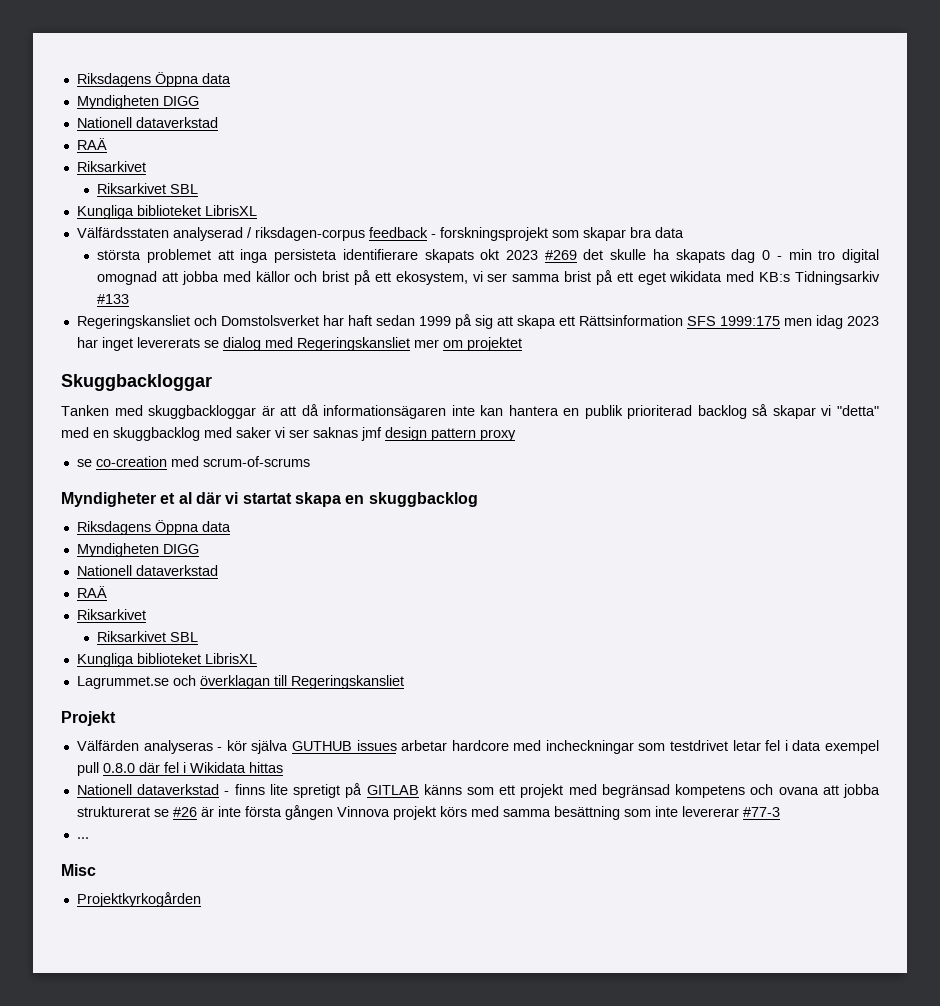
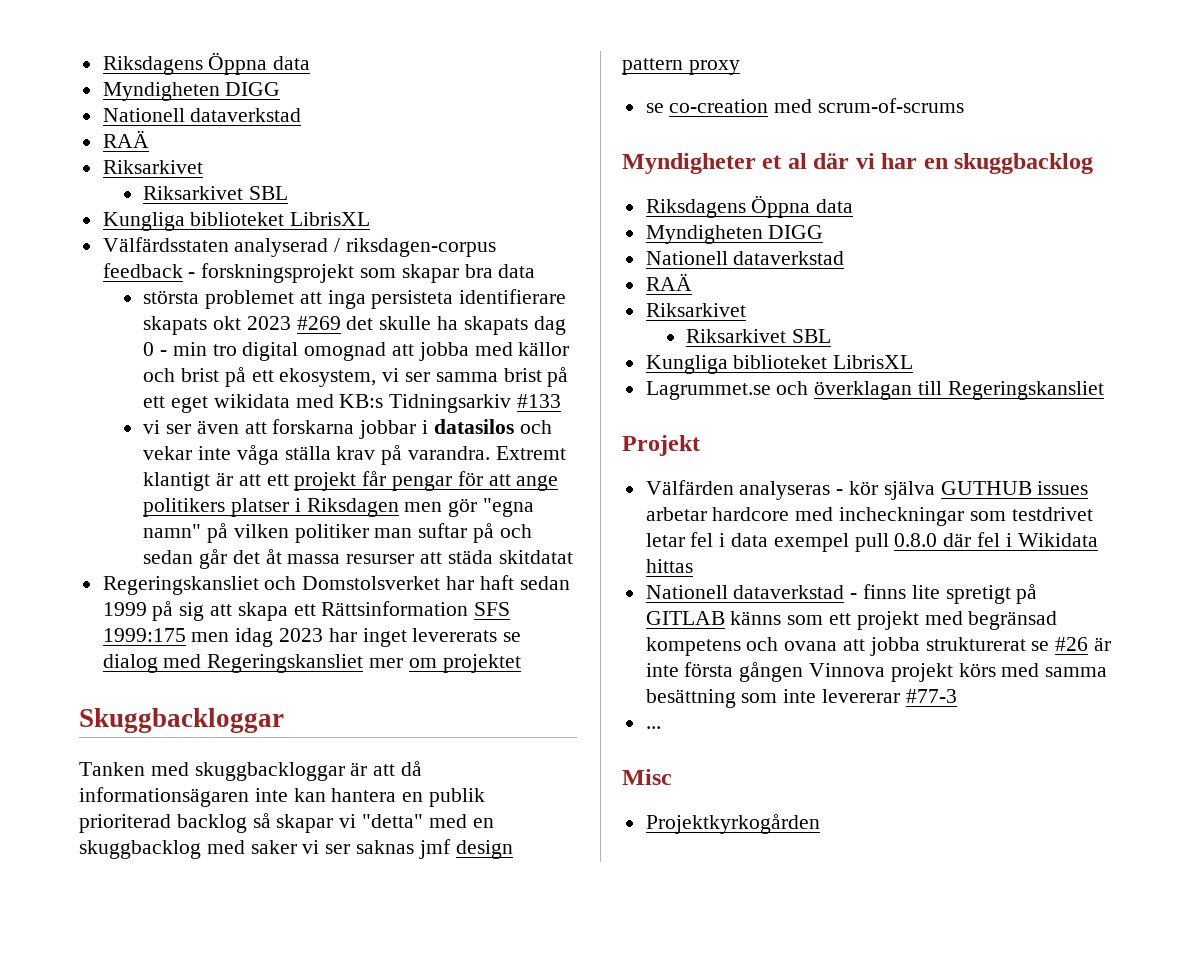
(130, 299) none -> [143,419,552,439] [143,445,566,465] [143,471,559,491] [143,498,534,517] [143,523,532,543] [143,549,573,569] // vi ser även att forskarna jobbar i datasilos och vekar inte våga ställa krav på varandra. Extremt klantigt är att ett projekt får pengar för att ange politikers platser i Riksdagen men gör "egna namn" på vilken politiker man suftar på och sedan går det åt massa resurser att städa skitdatat
[242,492,341,507] startat skapa -> [881,153,918,169] har

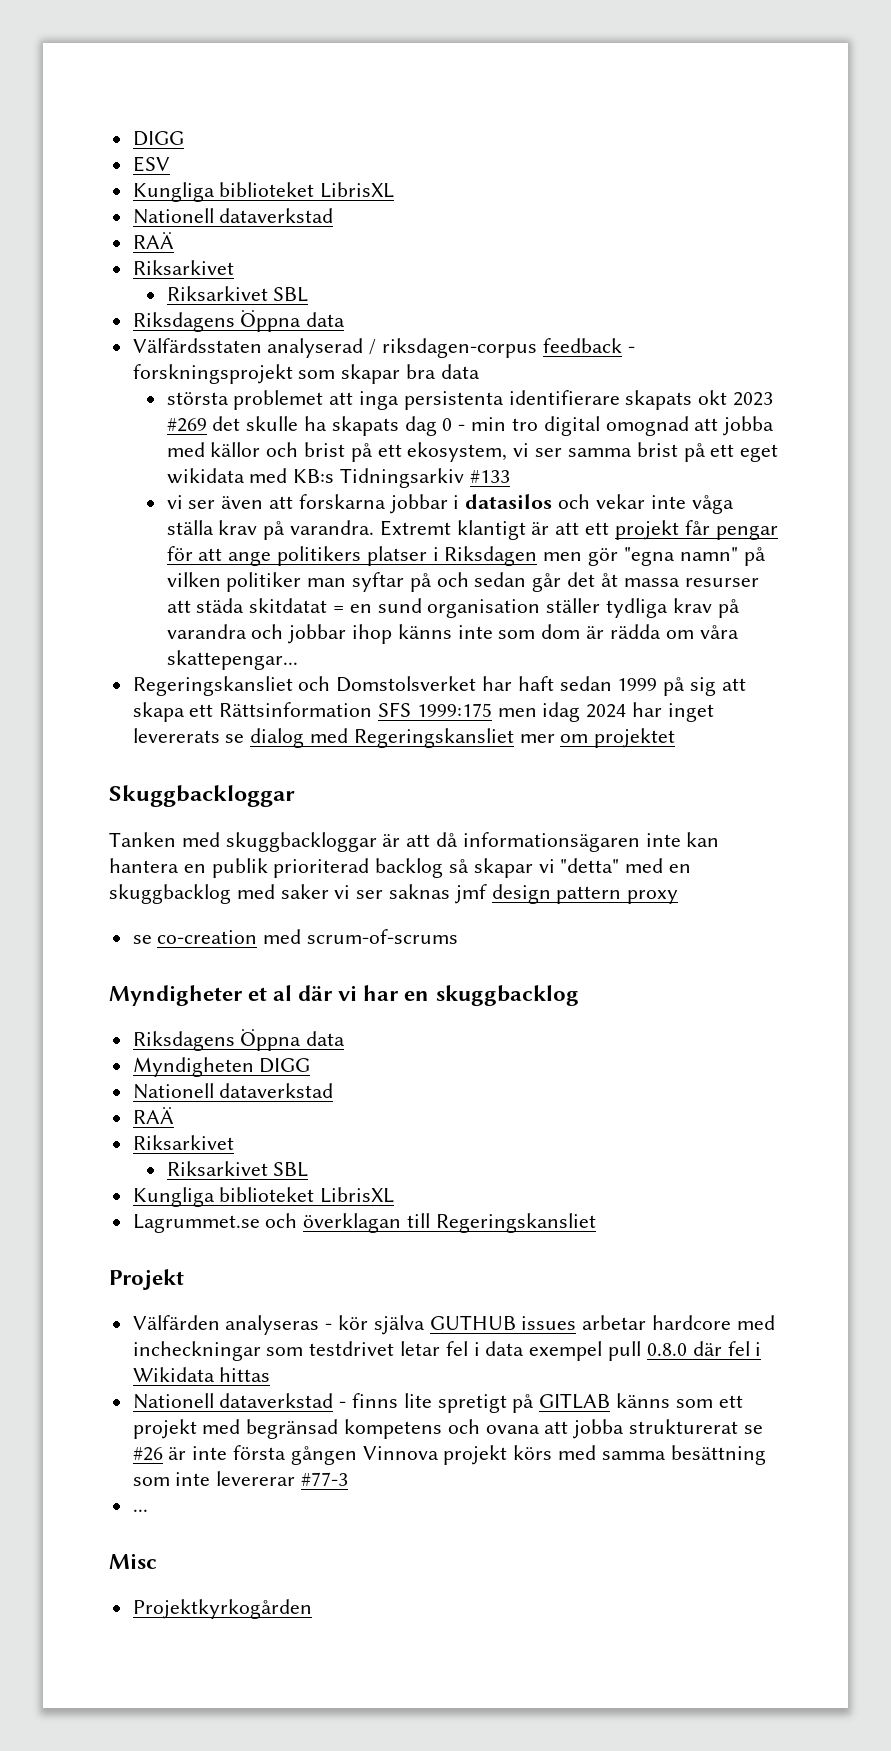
[102,52,311,75] [102,82,281,101] [102,108,302,122] [102,130,149,148] [102,160,203,174] [143,186,288,200] [102,212,371,231] Riksdagens Öppna data // Myndigheten DIGG // Nationell dataverkstad // RAÄ // Riksarkivet // Riksarkivet SBL // Kungliga biblioteket LibrisXL -> [132,131,184,146] [132,156,170,172] [132,182,395,202] [132,208,334,224] [132,232,174,249] [132,260,234,275] [166,286,309,302] [132,310,346,332] DIGG // ESV // Kungliga biblioteket LibrisXL // Nationell dataverkstad // RAÄ // Riksarkivet // Riksarkivet SBL // Riksdagens Öppna data
[371,290,454,309] persisteta -> [403,391,504,410] persistenta
[418,523,468,538] suftar -> [352,572,405,592] syftar
(573, 557) none -> [333,598,740,618] [166,624,739,644] [166,650,298,670] = en sund organisation ställer tydliga krav på varandra och jobbar ihop känns inte som dom är rädda om våra skattepengar...
[279,628,324,642] 2023 -> [586,704,627,718] 2024

